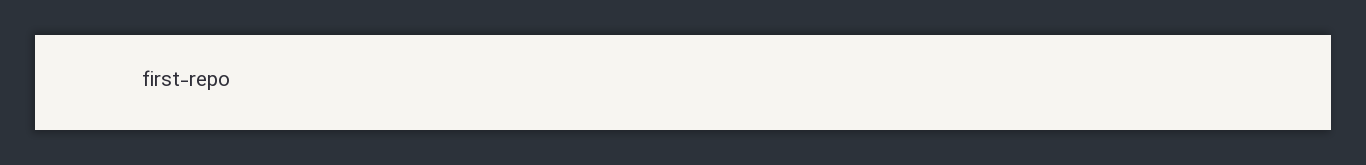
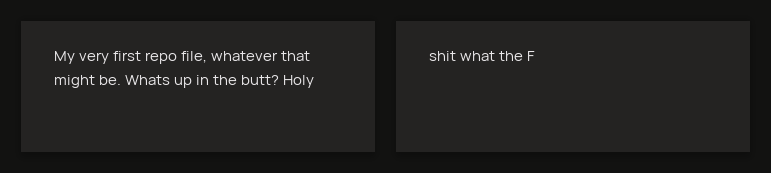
[142,70,230,90] first-repo -> [54,51,311,64] [54,75,315,88] [429,51,536,61] My very first repo file, whatever that might be. Whats up in the butt? Holy shit what the F

